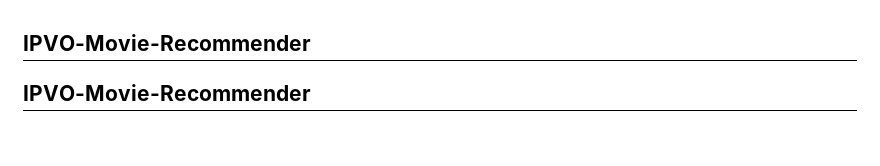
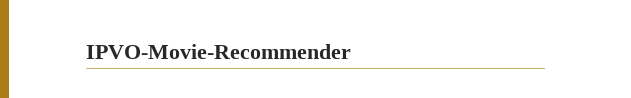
[23,34,311,51] [23,84,311,101] IPVO-Movie-Recommender // IPVO-Movie-Recommender -> [86,44,351,59] IPVO-Movie-Recommender

